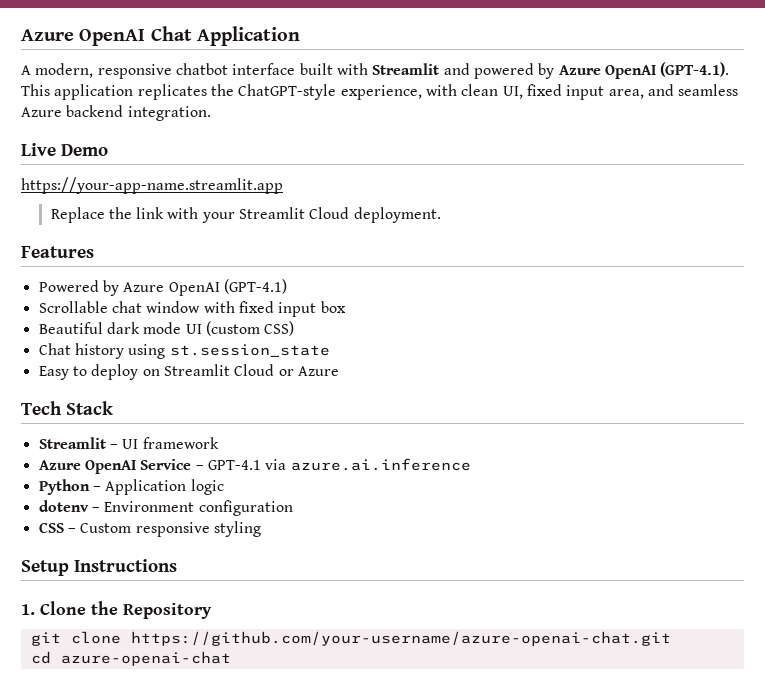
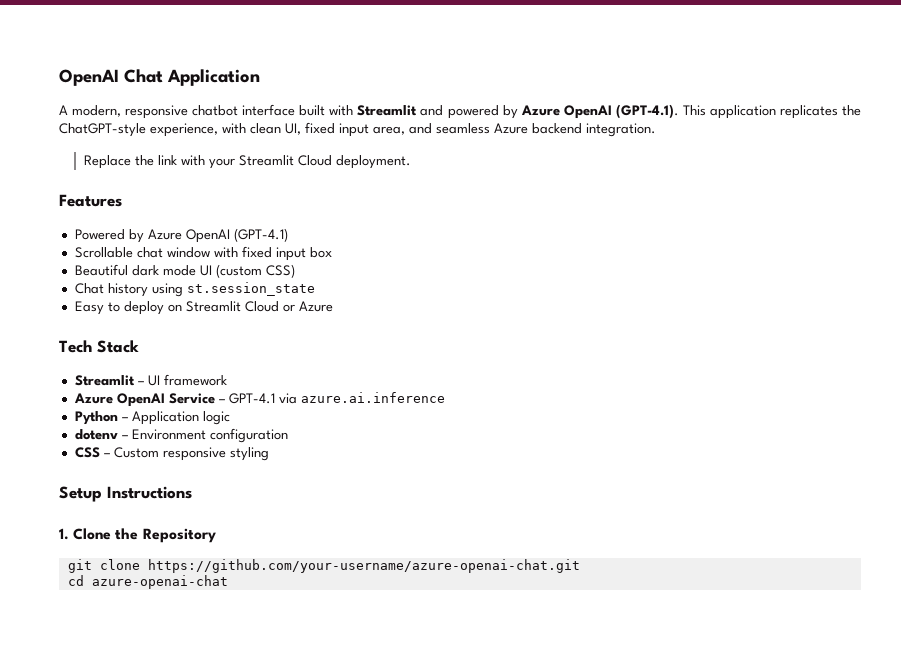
[21,29,74,41] Azure -> (59, 77) none
[21,143,108,156] [21,177,283,194] // Live Demo // https://your-app-name.streamlit.app -> (656, 130) none

